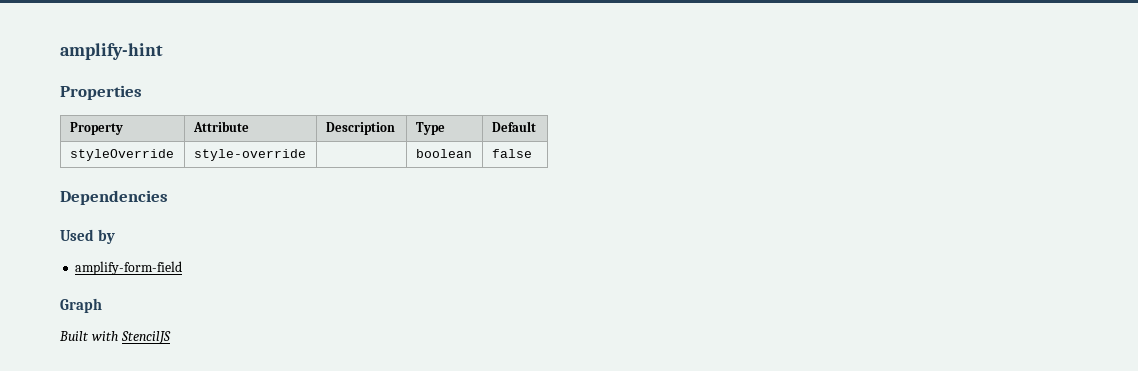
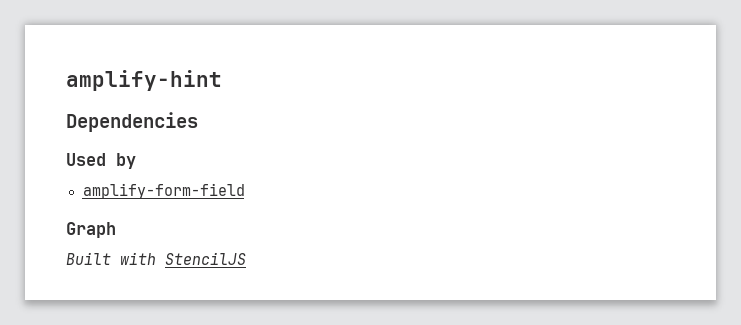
[60,85,142,100] [69,122,123,135] [192,121,249,132] [325,122,395,135] [415,122,445,135] [491,121,536,132] [69,149,174,161] [193,149,306,161] [415,149,472,158] [491,149,532,158] // Properties // Property | Attribute | Description | Type | Default // styleOverride | style-override | | boolean | false -> (222, 80) none

